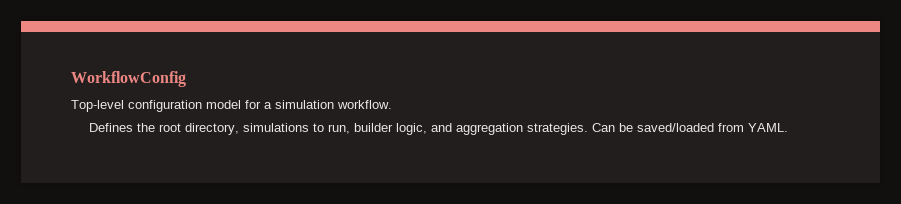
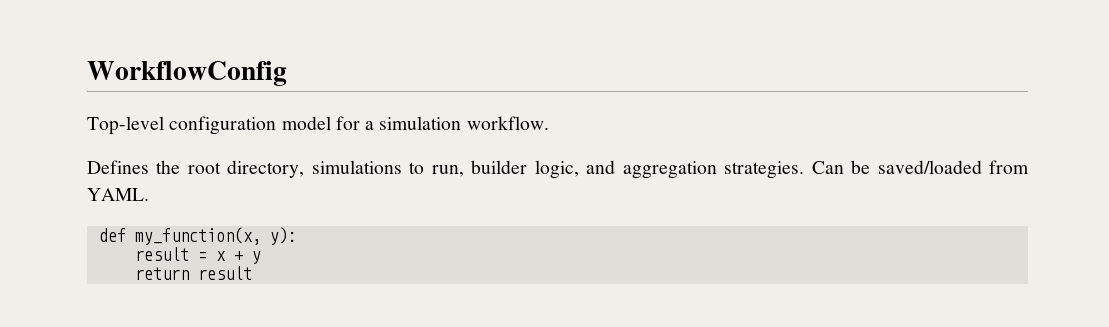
(789, 127) none -> [98,227,297,245] [134,247,261,264] [134,266,252,280] // def my_function(x, y): // result = x + y // return result

